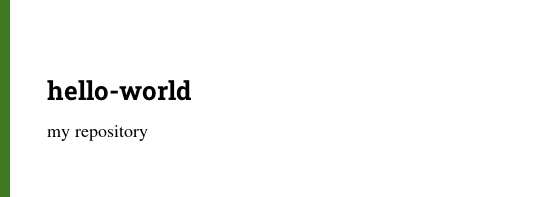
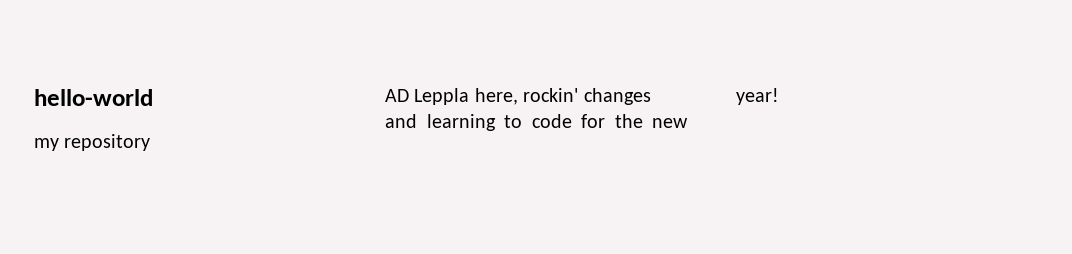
(148, 133) none -> [385,88,651,105] [385,114,688,131] [736,88,779,105] // AD Leppla here, rockin' changes and learning to code for the new year!

